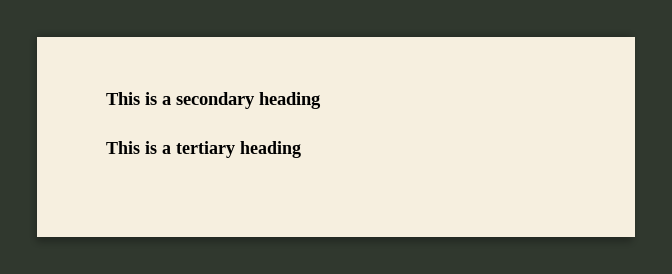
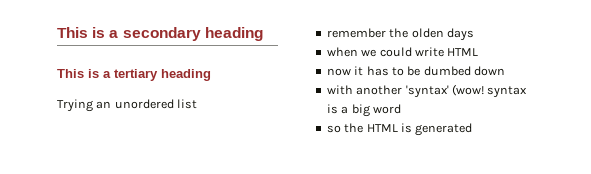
(301, 149) none -> [57,99,198,112] [326,28,474,41] [326,47,479,57] [326,66,505,76] [326,84,528,98] [326,104,401,117] [326,123,473,136] // Trying an unordered list // remember the olden days // when we could write HTML // now it has to be dumbed down // with another 'syntax' (wow! syntax is a big word // so the HTML is generated

